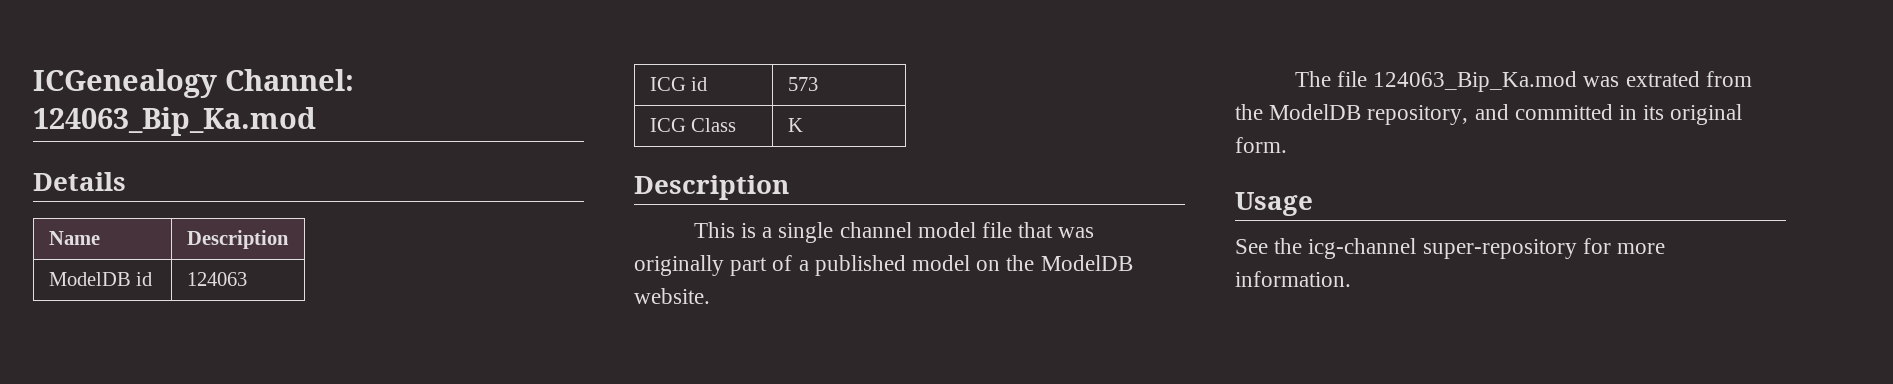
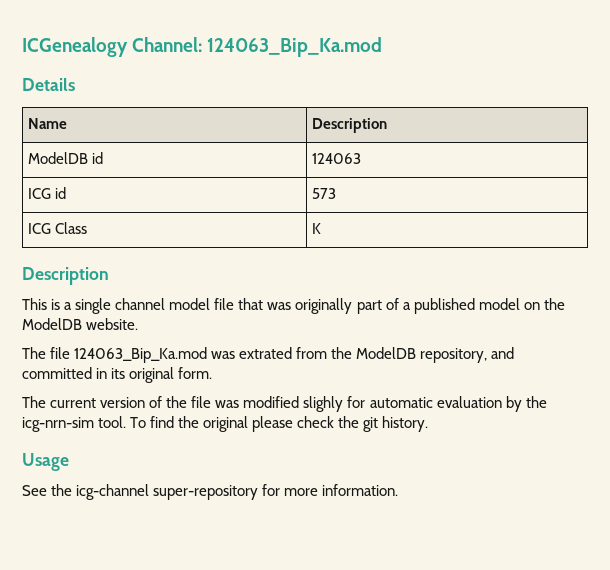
(1287, 145) none -> [22,396,547,412] [22,416,429,432] // The current version of the file was modified slighly for automatic evaluation by the icg-nrn-sim tool. To find the original please check the git history.

